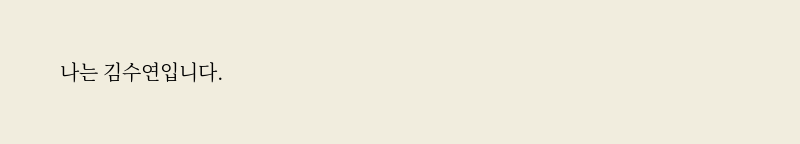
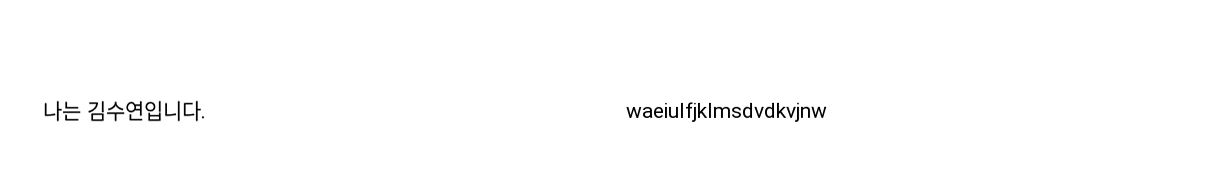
(225, 72) none -> [626,101,828,122] // waeiulfjklmsdvdkvjnw

